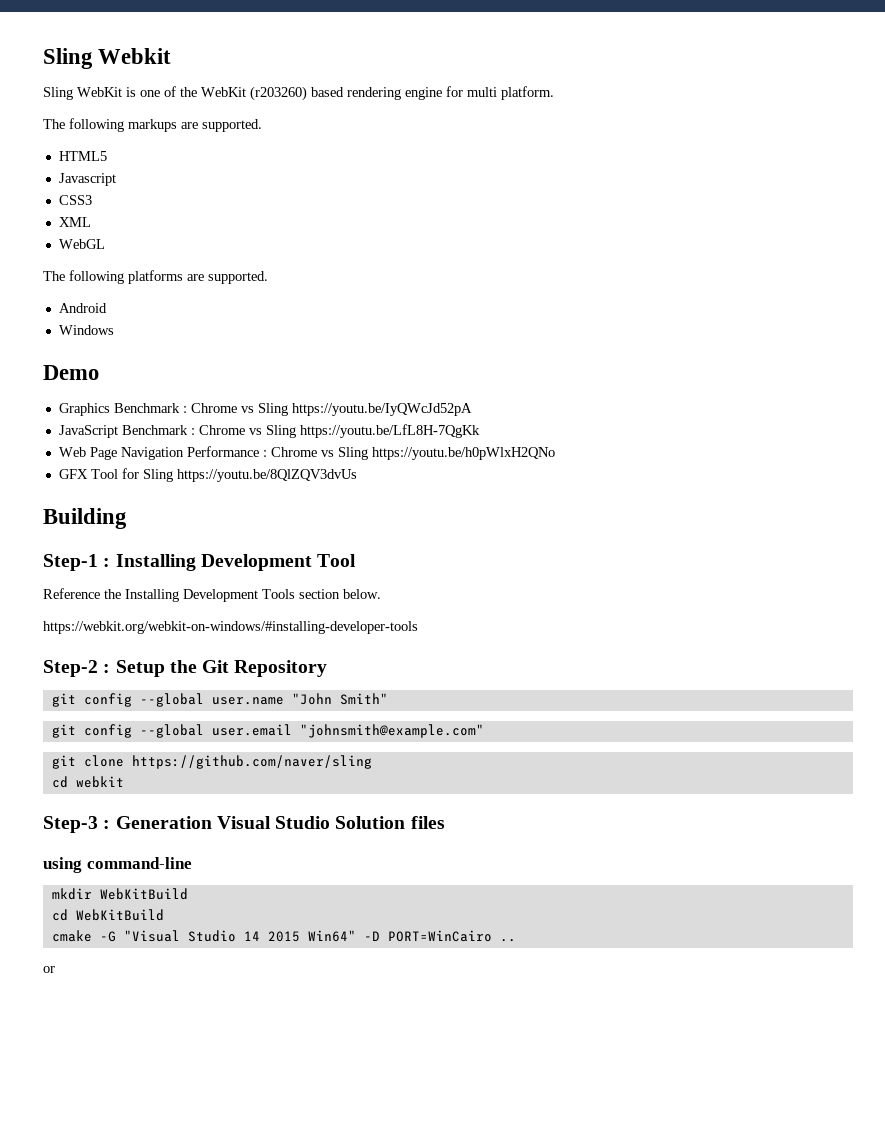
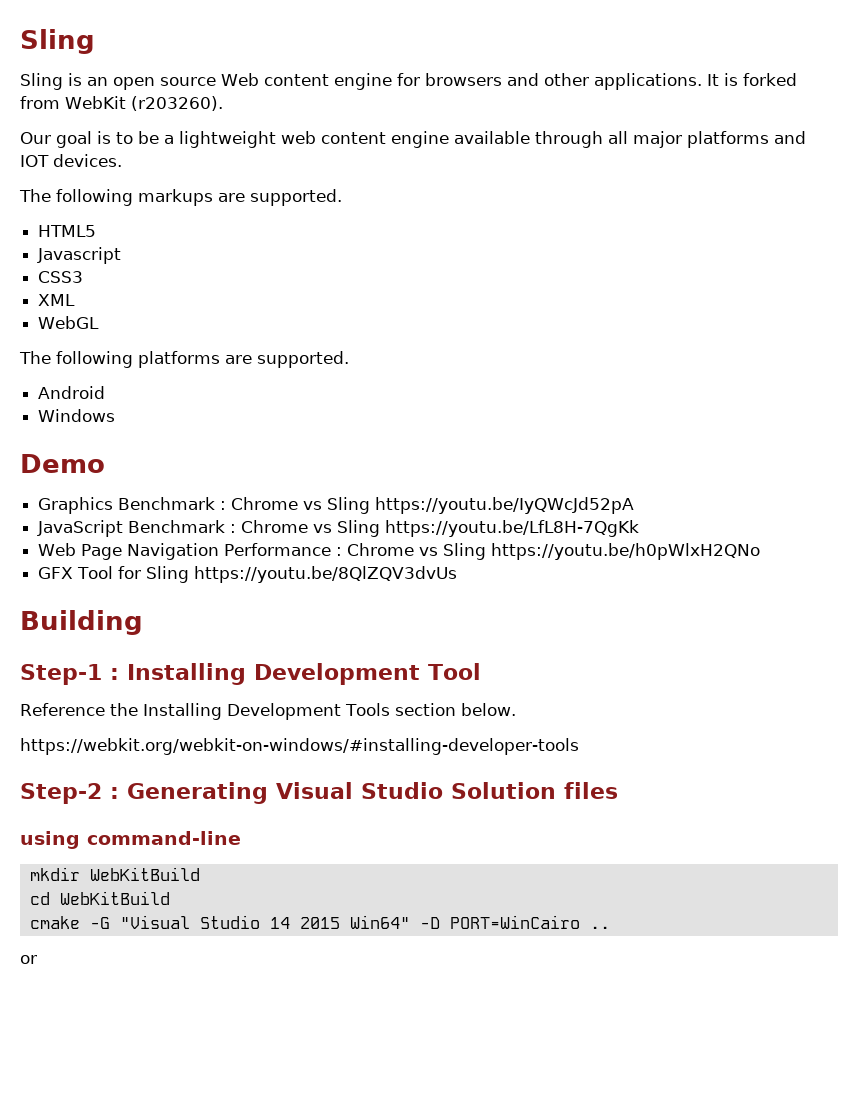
[43,48,172,69] [43,86,554,101] Sling Webkit // Sling WebKit is one of the WebKit (r203260) based rendering engine for multi platform. -> [20,29,95,54] [20,73,797,90] [20,96,223,111] [20,131,806,148] [20,154,122,167] Sling // Sling is an open source Web content engine for browsers and other applications. It is forked from WebKit (r203260). // Our goal is to be a lightweight web content engine available through all major platforms and IOT devices.
[115,660,328,677] [51,693,388,707] [51,724,484,738] [51,755,372,769] [51,776,124,788] [43,816,212,833] Setup the Git Repository // git config --global user.name "John Smith" // git config --global user.email "johnsmith@example.com" // git clone https://github.com/naver/sling // cd webkit // Step-3 : Generation -> [127,782,268,804] Generating

